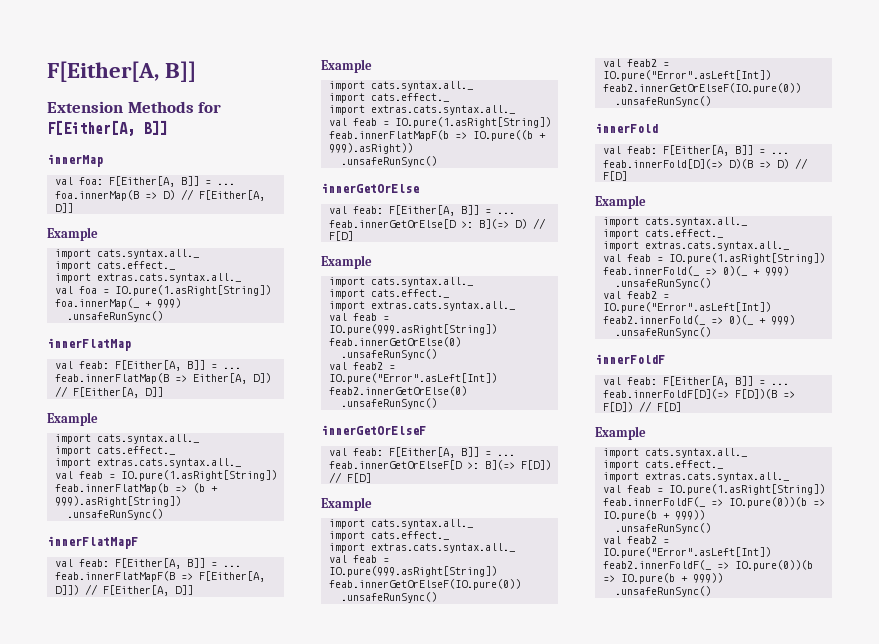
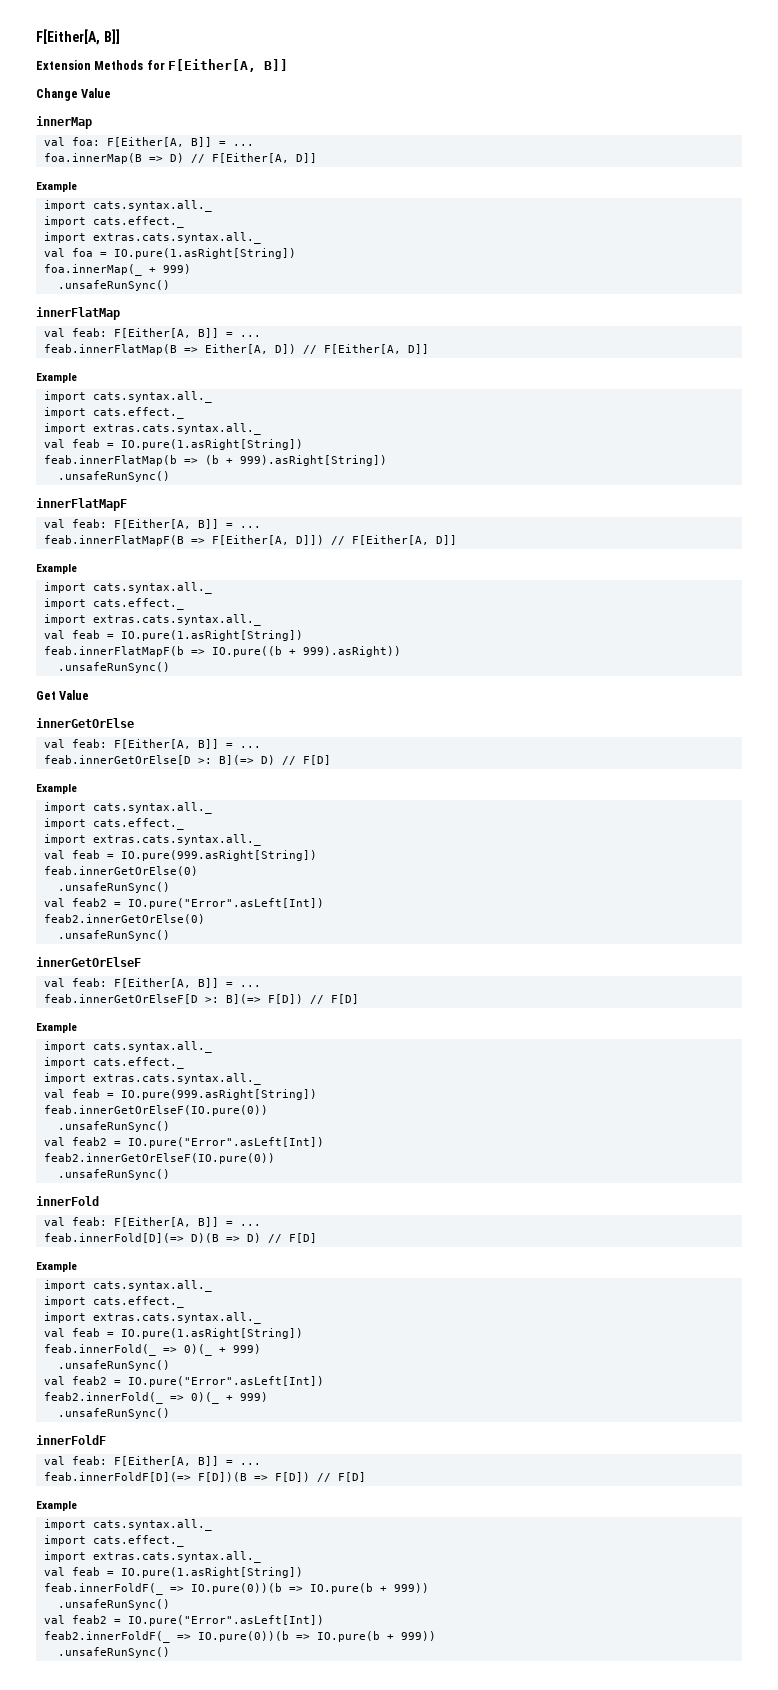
(167, 127) none -> [36,88,112,101] // Change Value
(437, 161) none -> [36,690,90,700] // Get Value

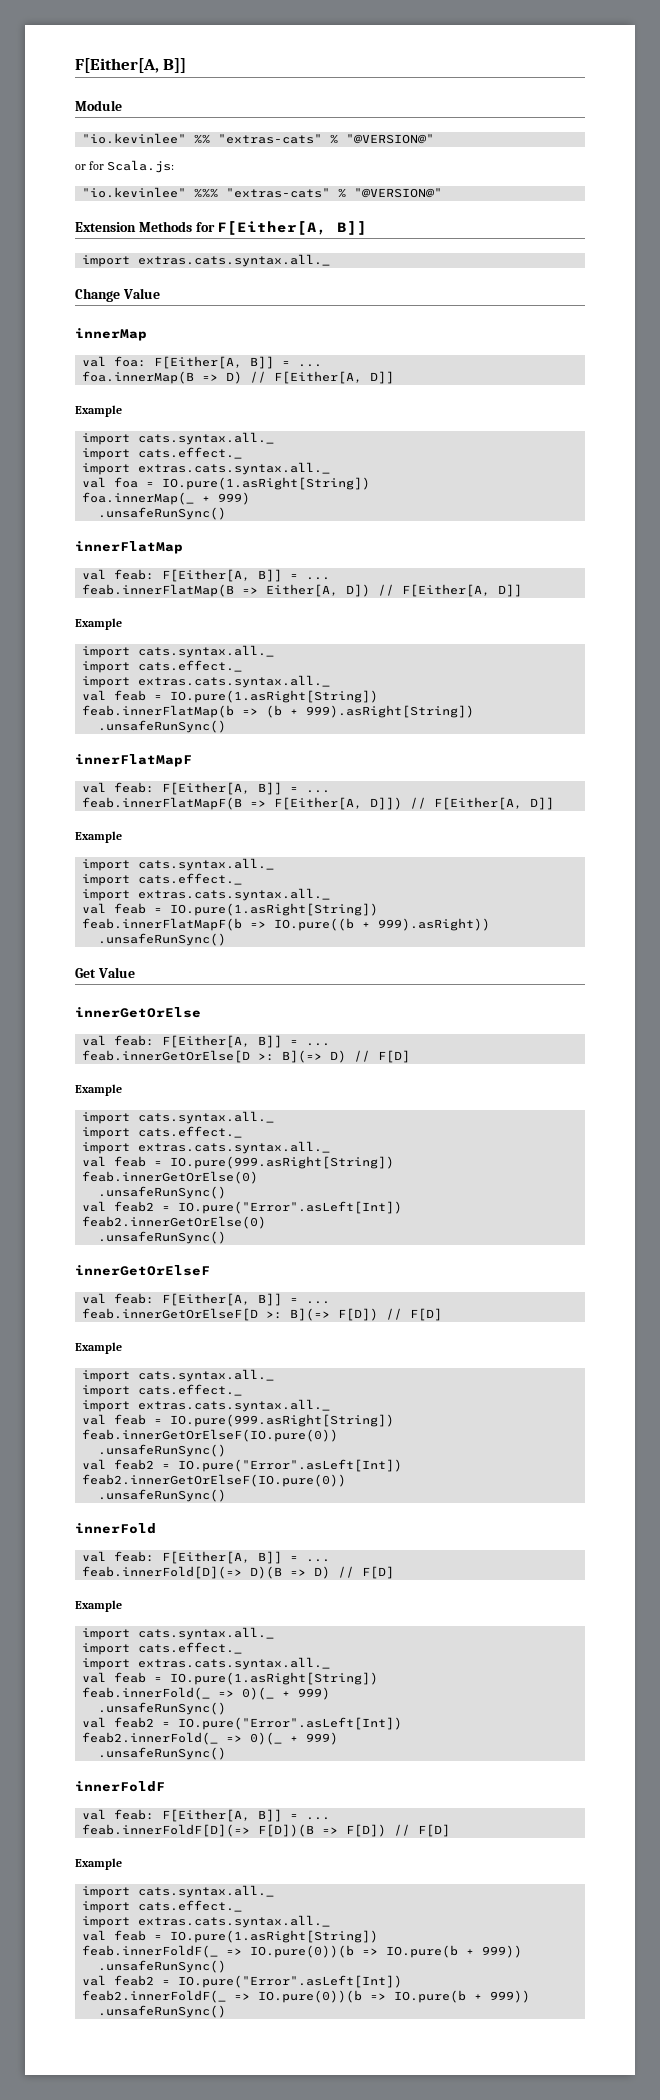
[36,29,120,45] F[Either[A, B]] -> [75,58,187,73] [75,100,122,111] [82,133,435,144] [75,160,175,173] [82,187,443,198] F[Either[A, B]] // Module // "io.kevinlee" %% "extras-cats" % "@VERSION@" // or for Scala.js: // "io.kevinlee" %%% "extras-cats" % "@VERSION@"
(289, 65) none -> [82,254,331,267] // import extras.cats.syntax.all._

